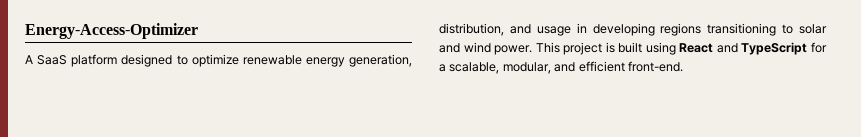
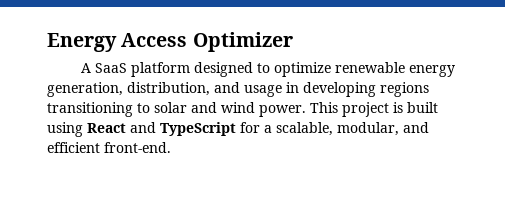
[25,23,198,39] Energy-Access-Optimizer -> [47,32,293,52] Energy Access Optimizer

